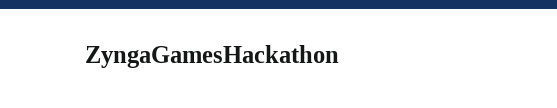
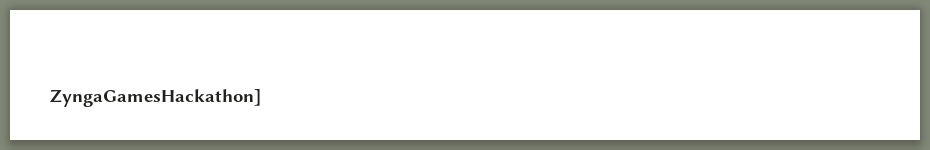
[85,45,339,68] ZyngaGamesHackathon -> [50,89,262,107] ZyngaGamesHackathon]

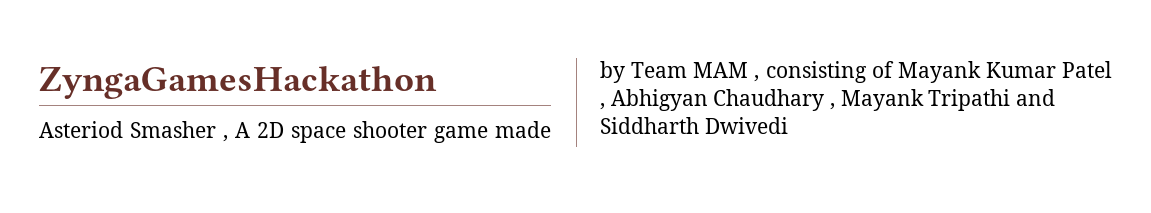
[50,89,262,107] ZyngaGamesHackathon] -> [39,66,437,99] [39,121,551,143] [600,61,1112,83] [600,89,1056,111] [600,117,788,134] ZyngaGamesHackathon // Asteriod Smasher , A 2D space shooter game made by Team MAM , consisting of Mayank Kumar Patel , Abhigyan Chaudhary , Mayank Tripathi and Siddharth Dwivedi

